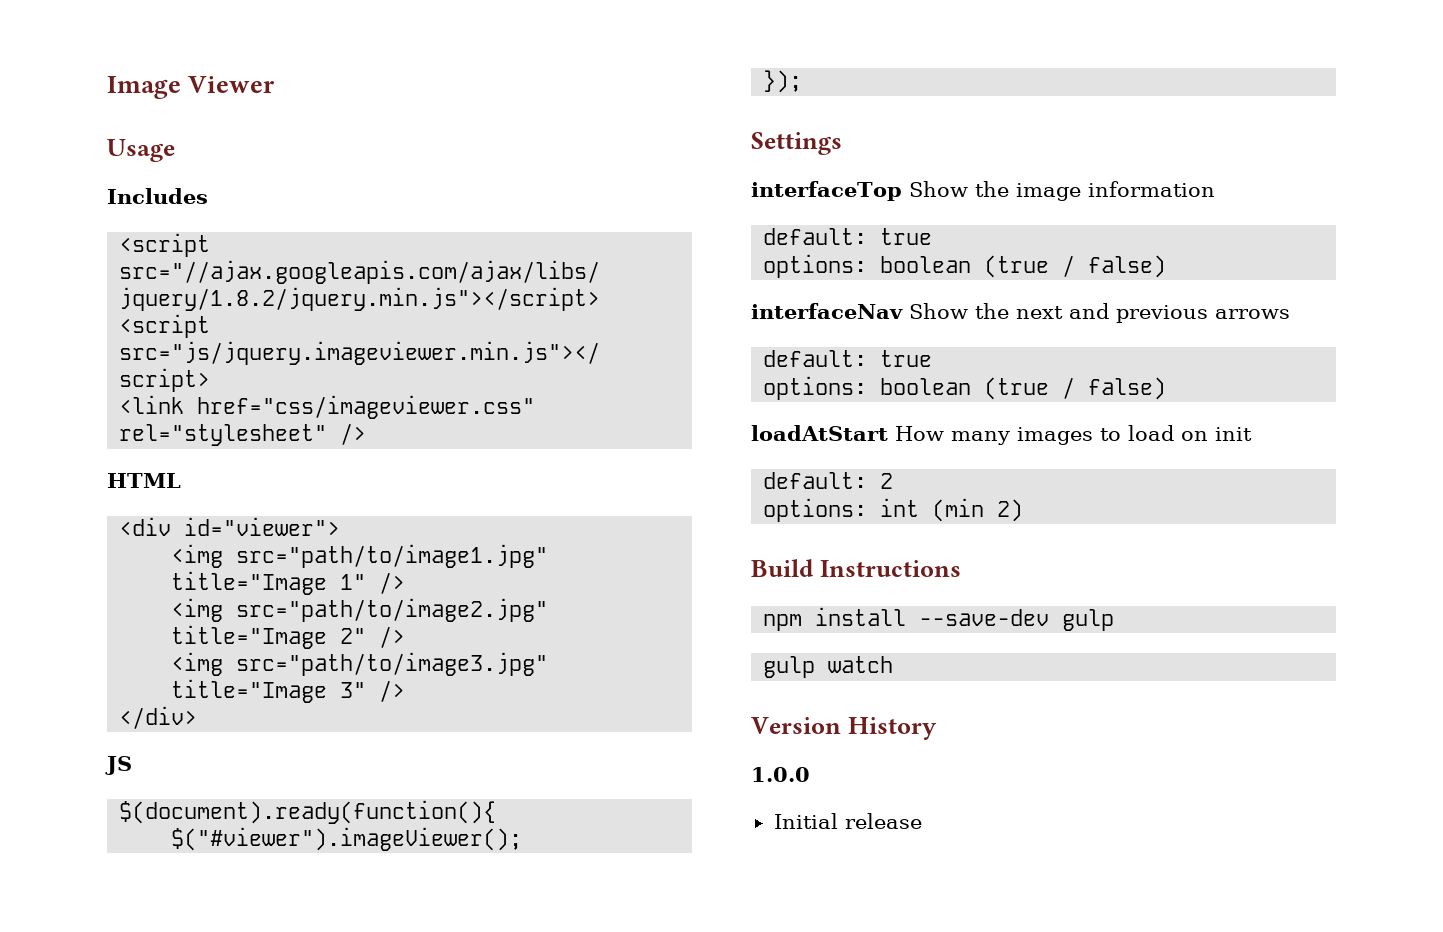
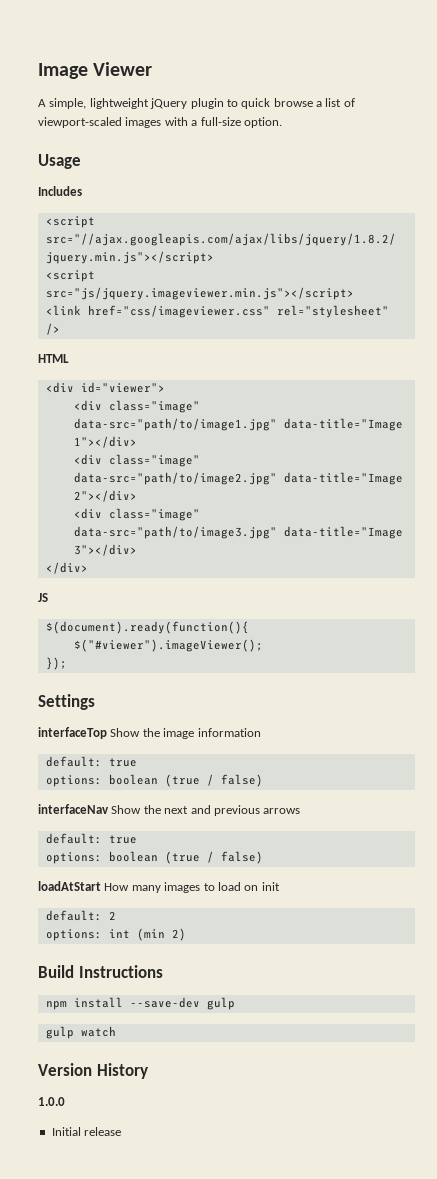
(276, 84) none -> [38,98,355,109] [38,117,282,128] // A simple, lightweight jQuery plugin to quick browse a list of viewport-scaled images with a full-size option.
[171,544,549,568] [171,571,406,595] [171,598,549,622] [171,625,406,649] [171,652,549,676] [171,679,406,703] <img src="path/to/image1.jpg" title="Image 1" /> // <img src="path/to/image2.jpg" title="Image 2" /> // <img src="path/to/image3.jpg" title="Image 3" /> -> [73,400,200,413] [73,418,403,431] [73,436,137,448] [73,454,200,467] [73,472,403,485] [73,490,137,502] [73,508,200,521] [73,526,403,539] [73,544,137,556] <div class="image" data-src="path/to/image1.jpg" data-title="Image 1"></div> // <div class="image" data-src="path/to/image2.jpg" data-title="Image 2"></div> // <div class="image" data-src="path/to/image3.jpg" data-title="Image 3"></div>

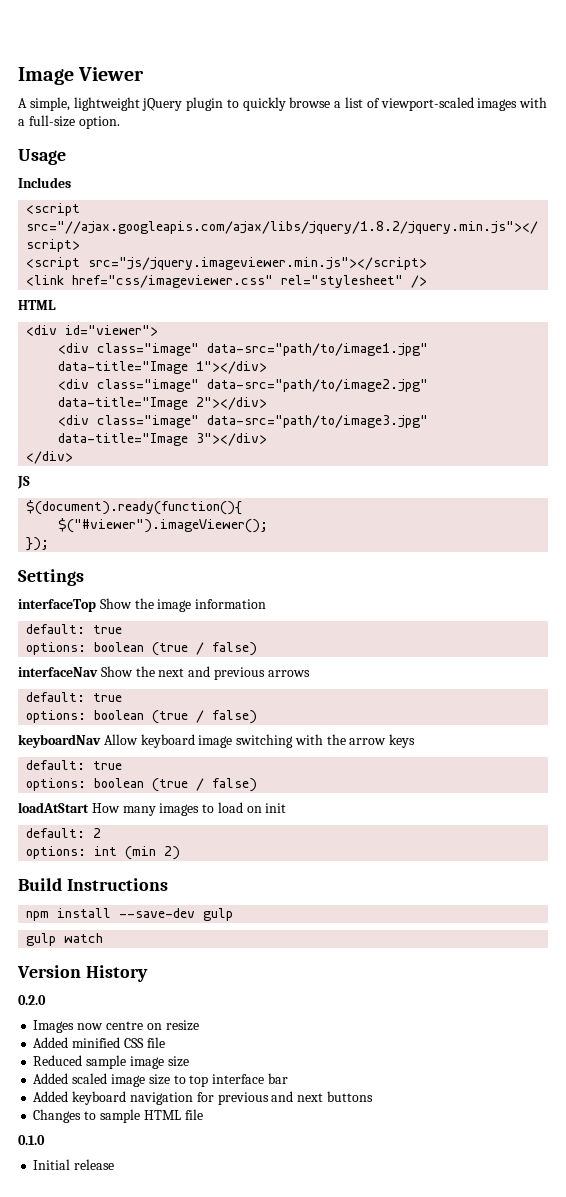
[241,98,271,109] quick -> [242,97,286,111] quickly
(263, 857) none -> [18,734,416,748] [26,760,123,770] [26,778,258,792] // keyboardNav Allow keyboard image switching with the arrow keys // default: true // options: boolean (true / false)
[38,1097,65,1106] 1.0.0 -> [18,995,46,1005] [33,1020,199,1033] [33,1037,165,1048] [33,1055,189,1069] [33,1073,288,1087] [33,1091,373,1105] [33,1109,203,1123] [18,1135,45,1145] 0.2.0 // Images now centre on resize // Added minified CSS file // Reduced sample image size // Added scaled image size to top interface bar // Added keyboard navigation for previous and next buttons // Changes to sample HTML file // 0.1.0

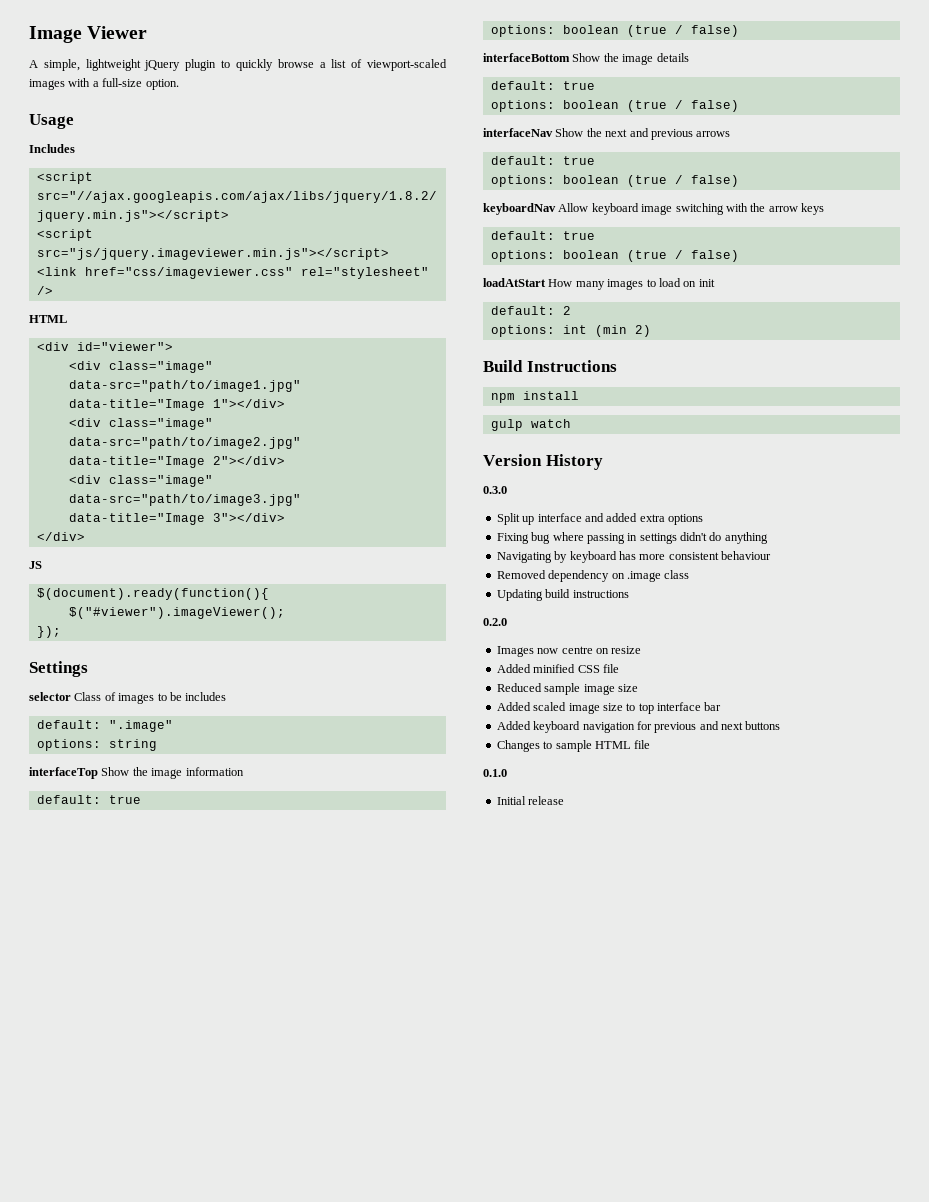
(84, 577) none -> [29,692,227,704] [36,720,173,732] [36,739,157,751] // selector Class of images to be includes // default: ".image" // options: string
(258, 649) none -> [483,53,689,65] [490,81,595,90] [490,100,739,112] // interfaceBottom Show the image details // default: true // options: boolean (true / false)
[119,908,234,921] --save-dev gulp -> (579, 395) none
(148, 973) none -> [483,486,507,494] [496,513,703,525] [496,532,768,544] [496,551,771,563] [496,570,690,582] [496,589,629,601] // 0.3.0 // Split up interface and added extra options // Fixing bug where passing in settings didn't do anything // Navigating by keyboard has more consistent behaviour // Removed dependency on .image class // Updating build instructions

